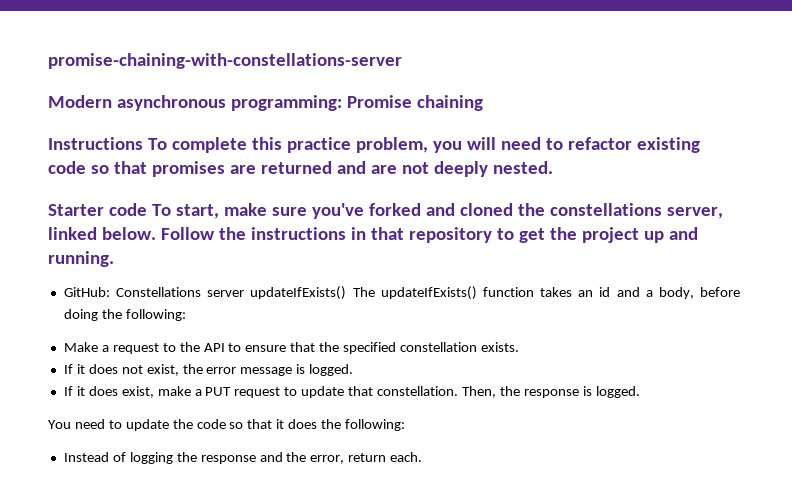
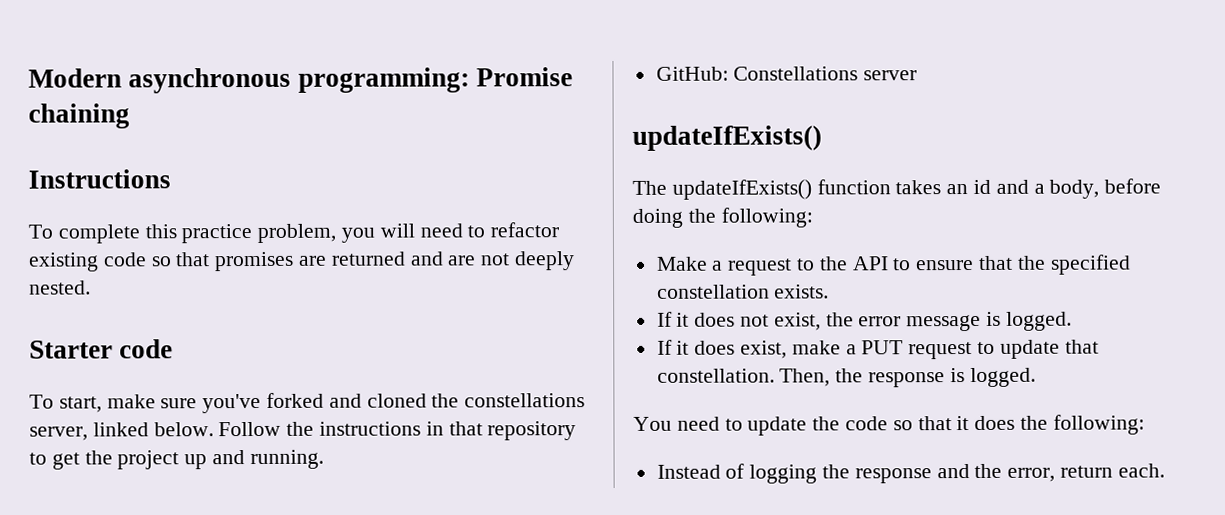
[48,53,402,69] promise-chaining-with-constellations-server // -> (28, 78) none
(143, 143) none -> (171, 179) //
(147, 209) none -> (174, 349) //
[250,286,347,300] updateIfExists() -> [632,125,822,151] // updateIfExists() //

